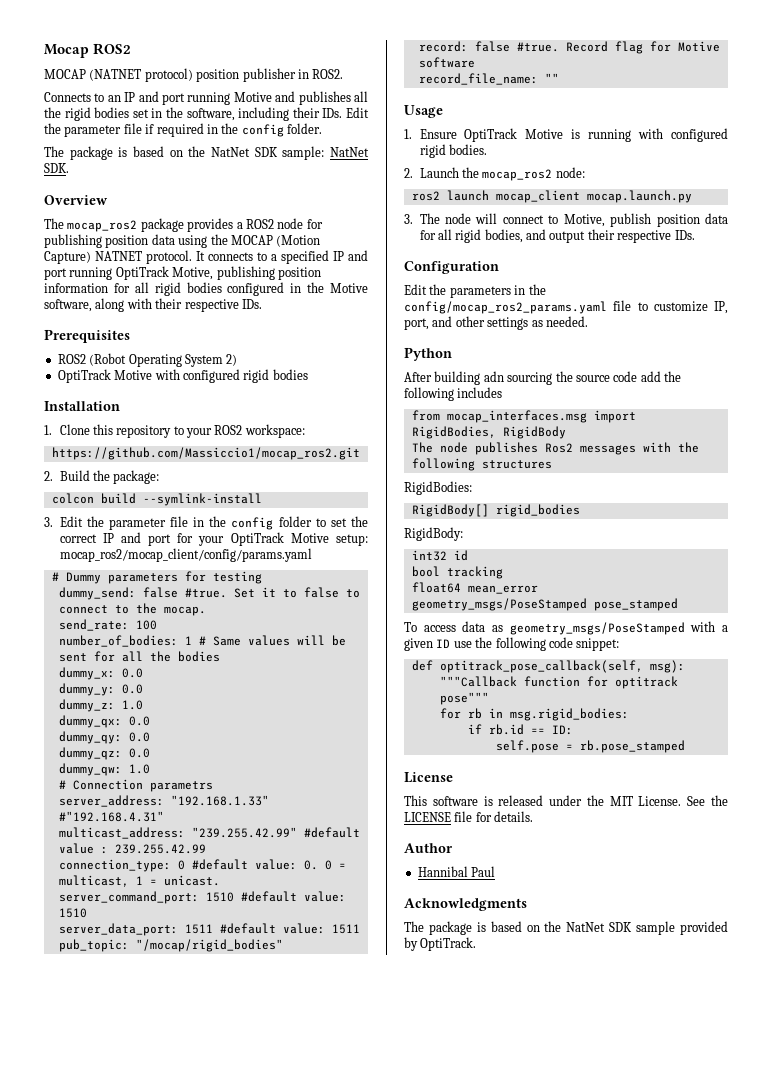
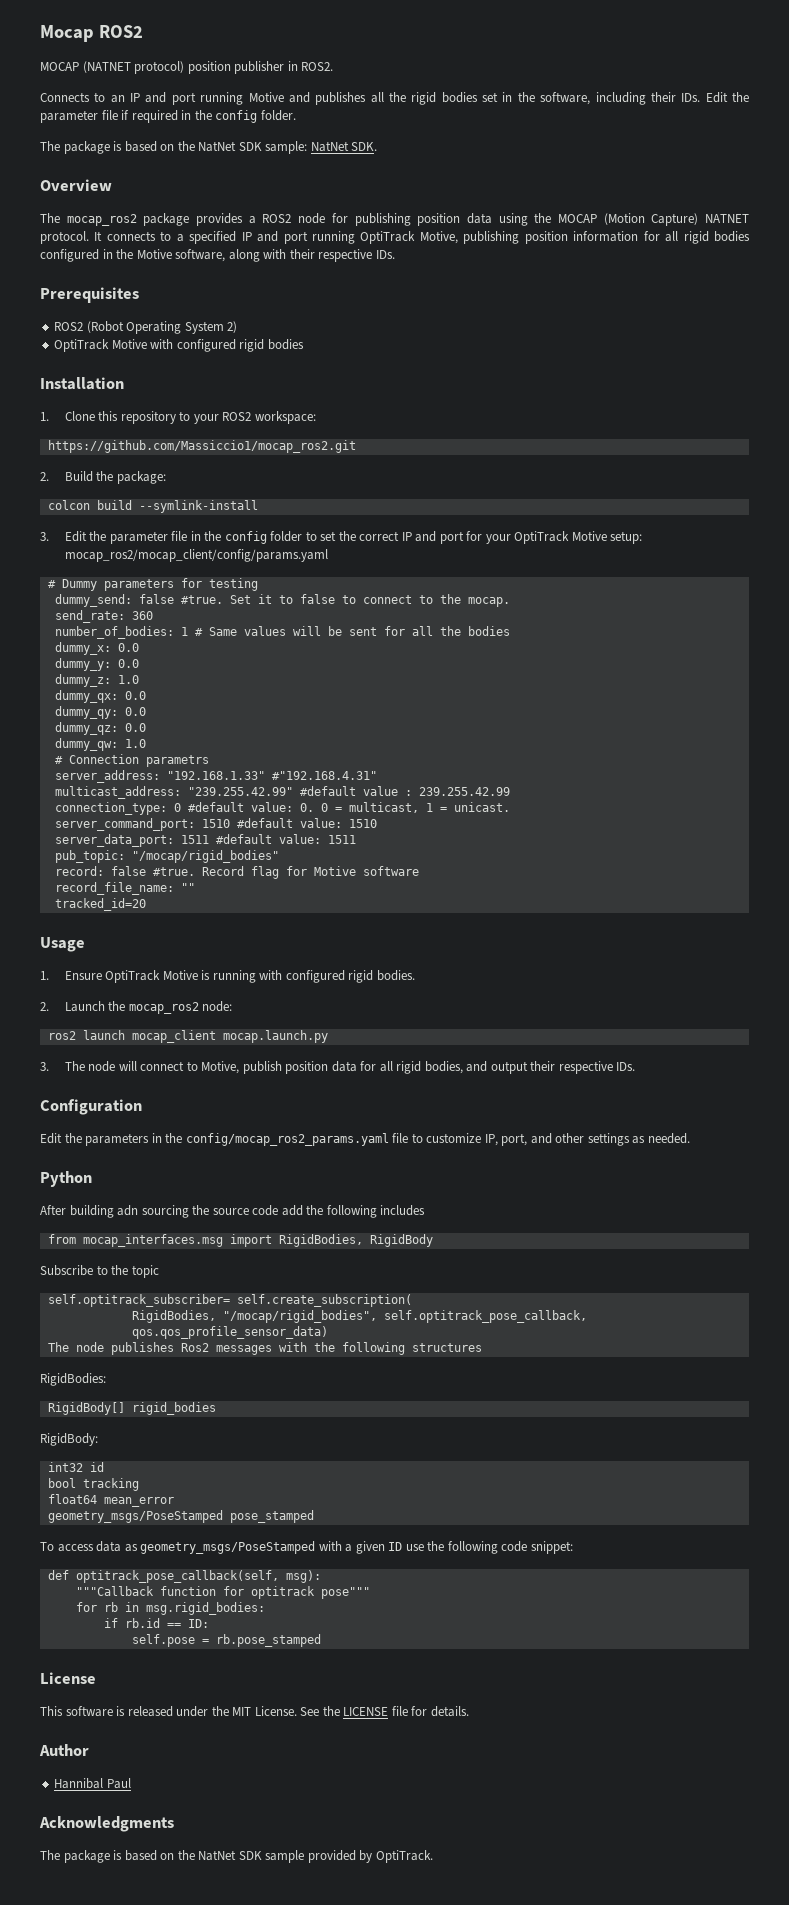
[135,620,157,630] 100 -> [131,611,153,620] 360
(559, 78) none -> [54,898,146,911] // tracked_id=20
(566, 432) none -> [40,1265,159,1278] [47,1294,412,1307] [131,1310,587,1323] [131,1326,328,1339] // Subscribe to the topic // self.optitrack_subscriber= self.create_subscription( // RigidBodies, "/mocap/rigid_bodies", self.optitrack_pose_callback, qos.qos_profile_sensor_data)

